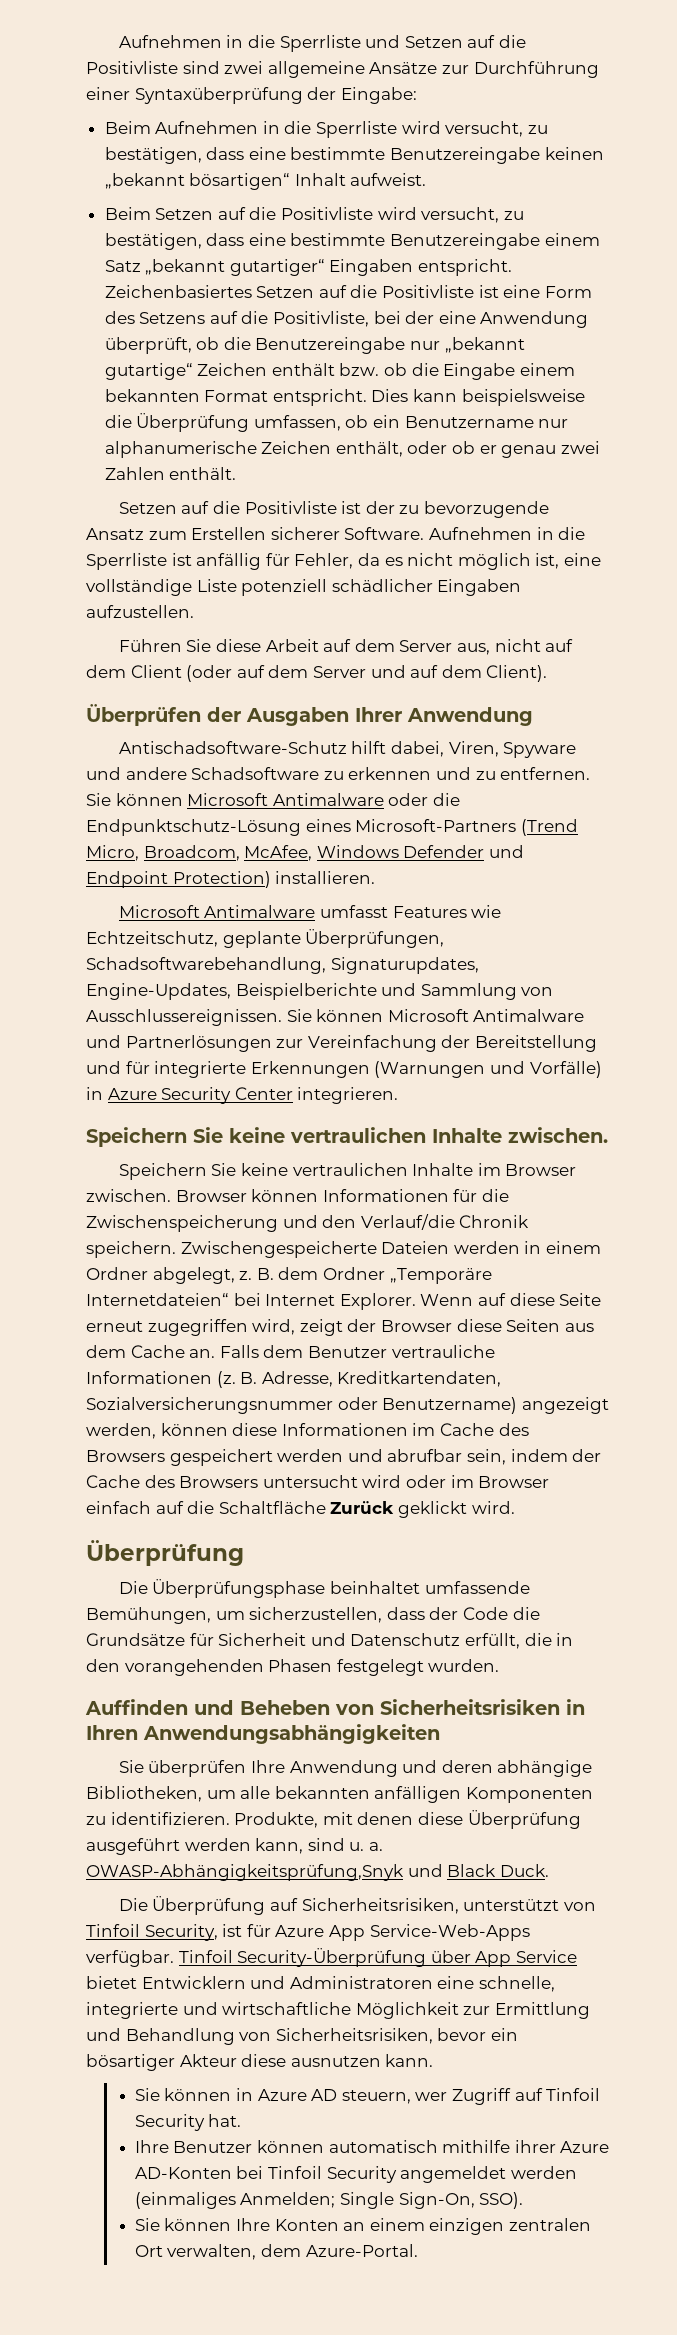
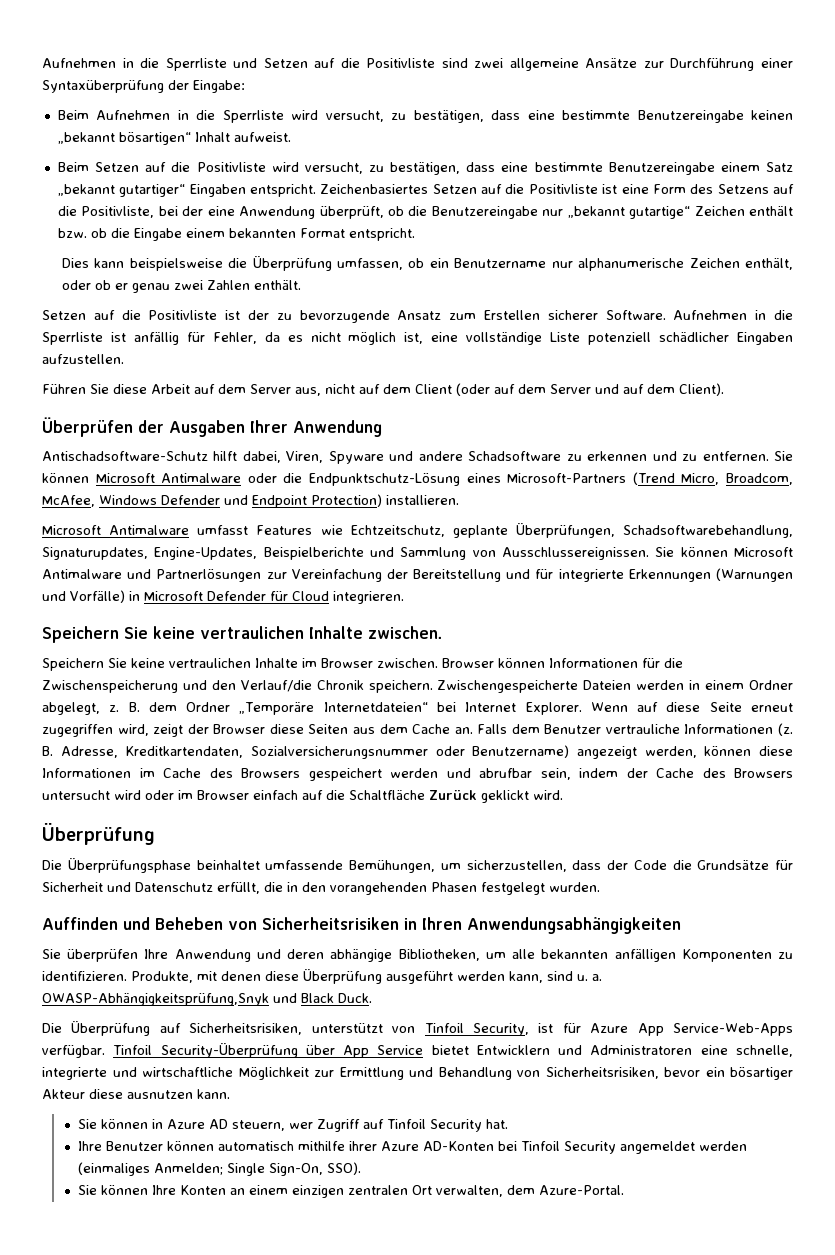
(367, 397) none -> (415, 234) //
[107,1087,293,1104] Azure Security Center -> [144,591,329,601] Microsoft Defender für Cloud

